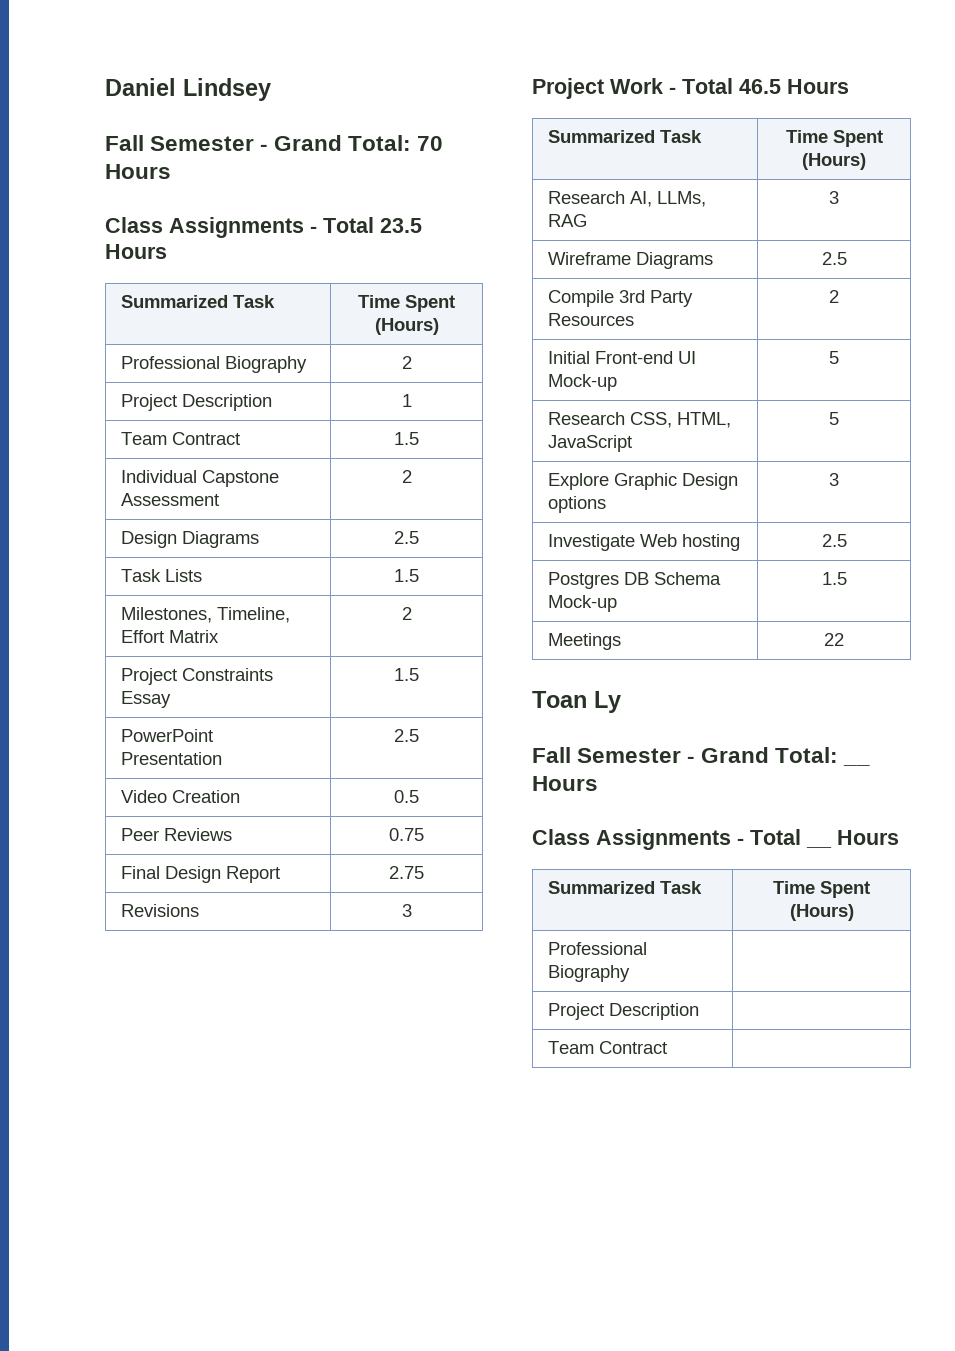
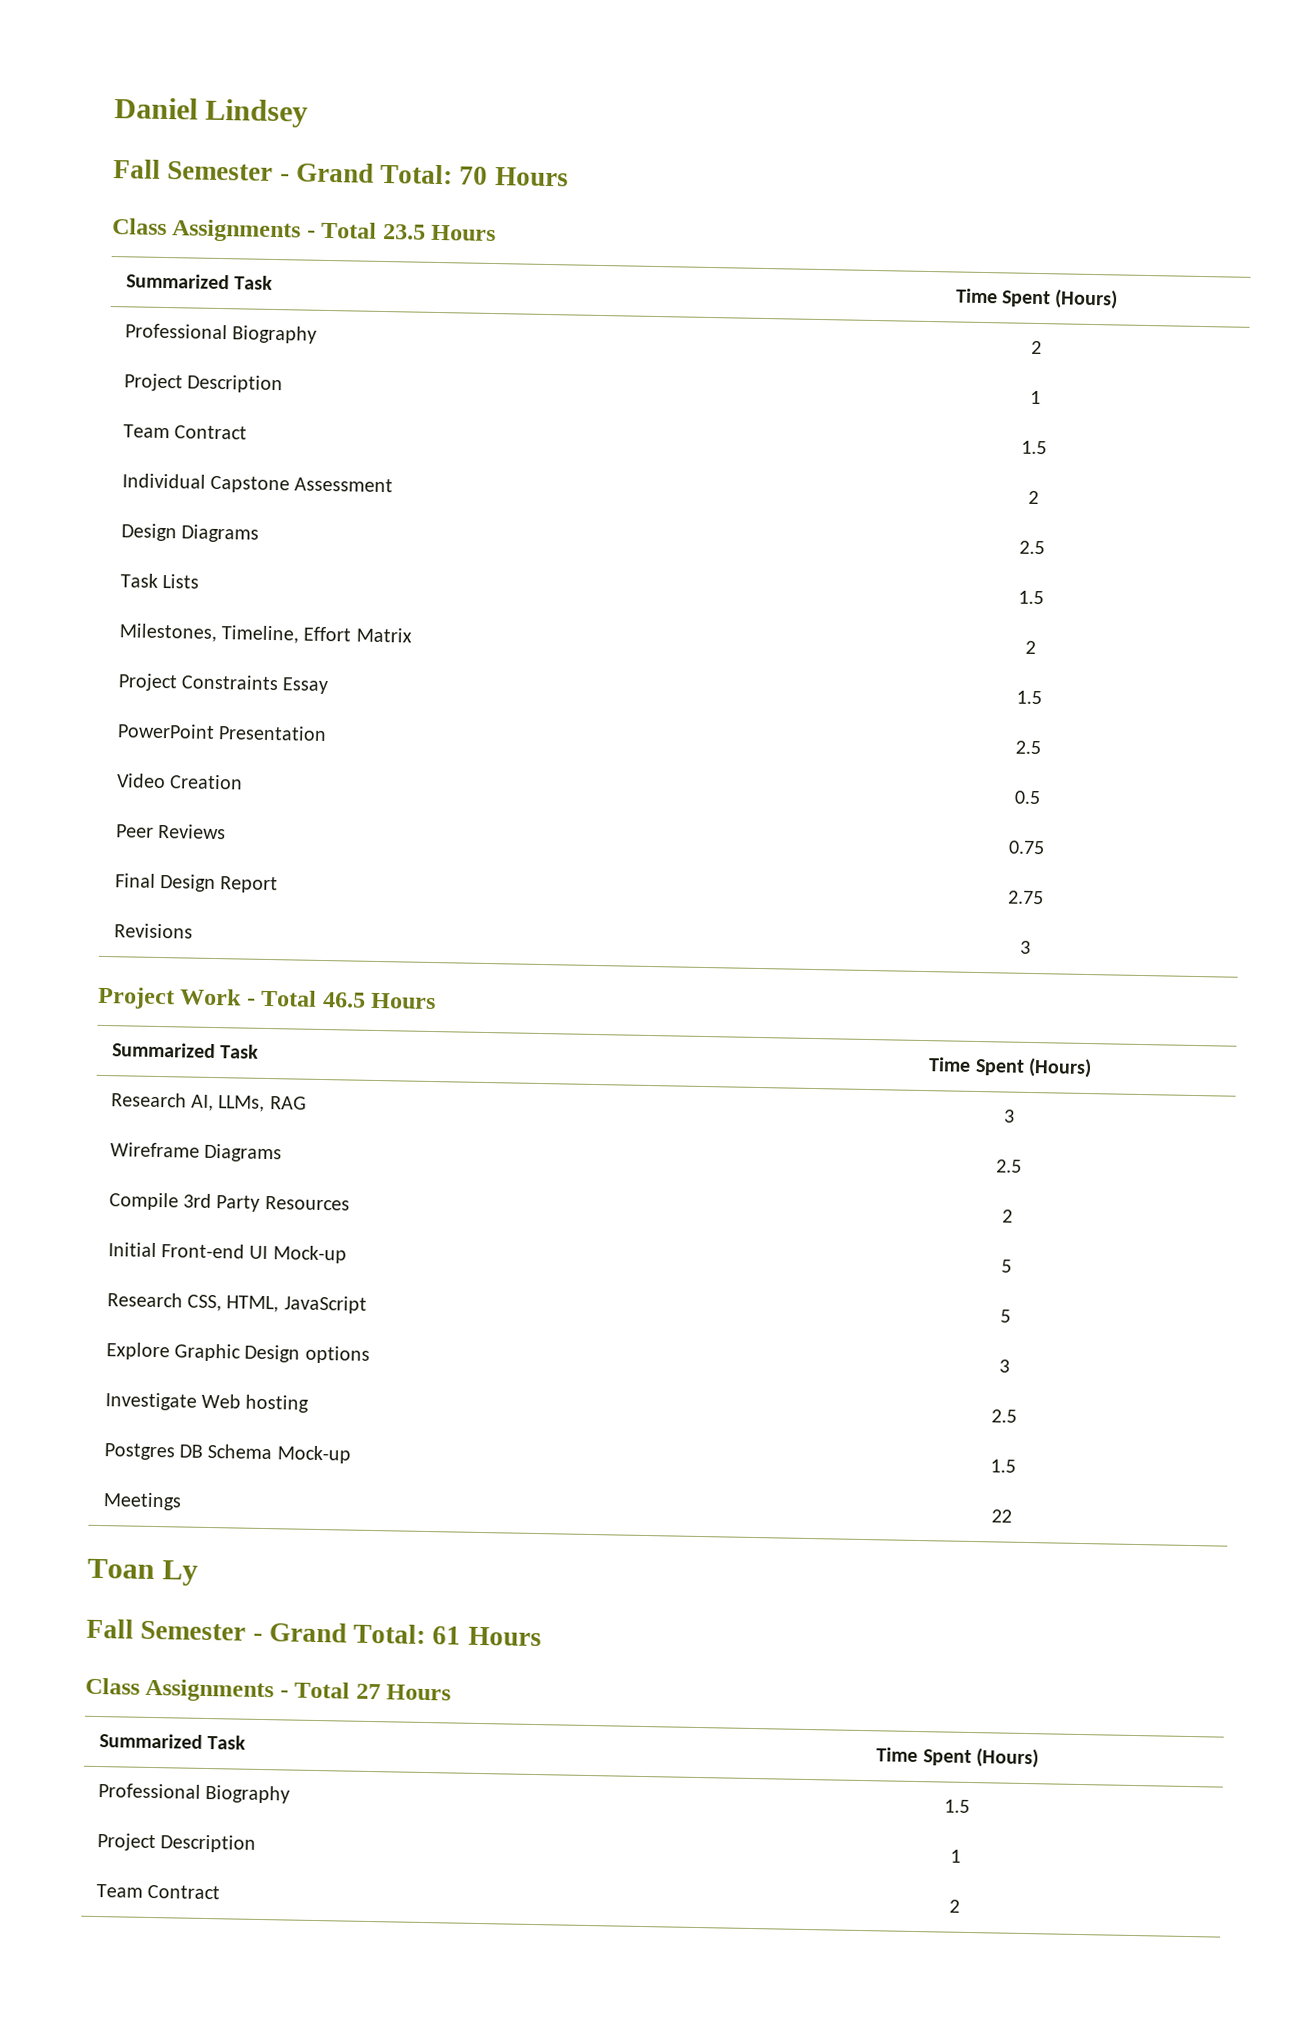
[843,763,871,766] [532,776,598,791] [532,829,801,850] [806,845,832,848] [837,830,899,845] [548,881,703,894] [773,881,870,898] [789,904,854,921] [548,942,648,955] [548,965,631,982] [548,1003,700,1020] [548,1041,668,1054] __ Hours // Class Assignments - Total __ Hours // Summarized Task | Time Spent (Hours) // Professional Biography | // Project Description | // Team Contract | -> [432,1626,542,1647] [85,1677,452,1703] [98,1733,247,1750] [876,1747,1039,1769] [97,1783,291,1804] [943,1799,970,1813] [96,1833,257,1853] [950,1849,961,1863] [95,1883,221,1900] [949,1899,960,1913] 61 Hours // Class Assignments - Total 27 Hours // Summarized Task | Time Spent (Hours) // Professional Biography | 1.5 // Project Description | 1 // Team Contract | 2

